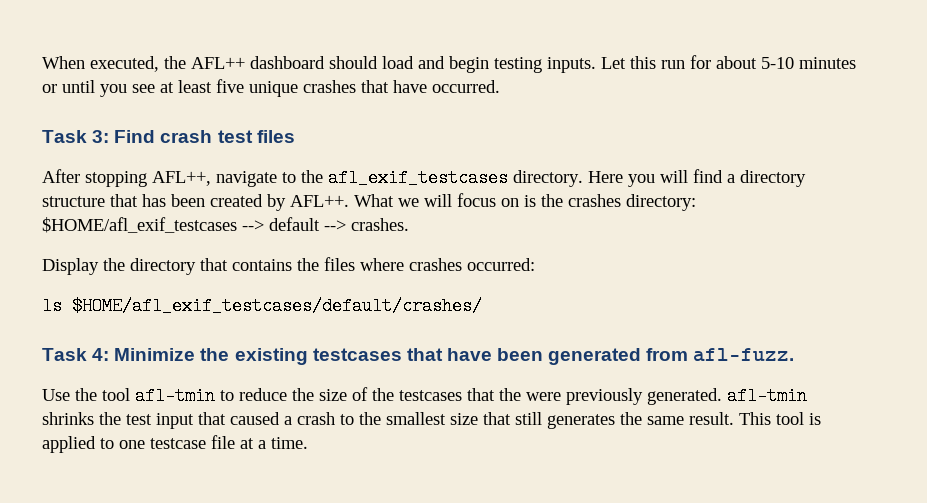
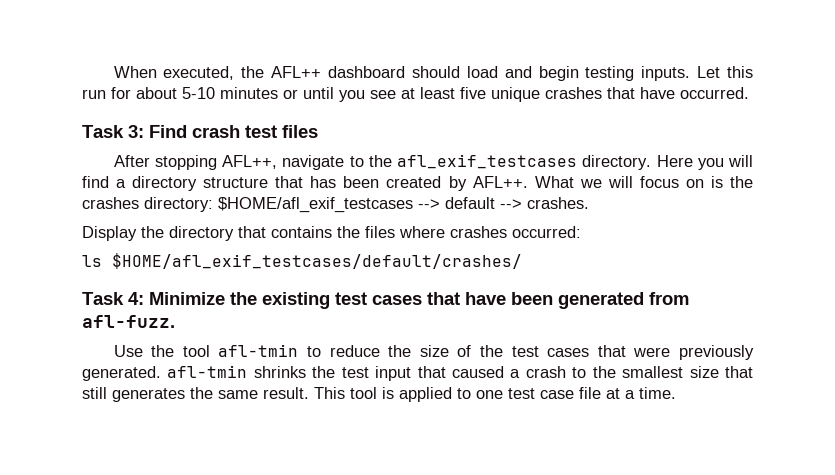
[312,348,402,361] testcases -> [335,292,422,305] test cases
[399,388,521,401] testcases that the -> [511,345,626,357] test cases that
[150,438,206,449] testcase -> [508,388,574,399] test case

